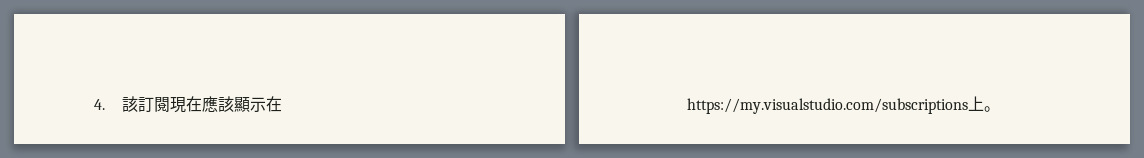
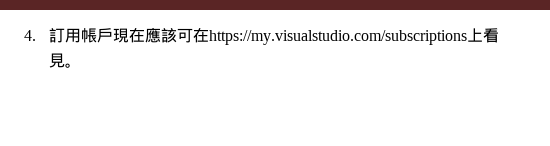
[121,96,170,112] 該訂閱 -> [49,28,114,43] 訂用帳戶
[233,97,266,112] 顯示 -> [177,28,194,43] 可
(984, 103) none -> [483,28,500,43] [49,53,66,68] 看見

